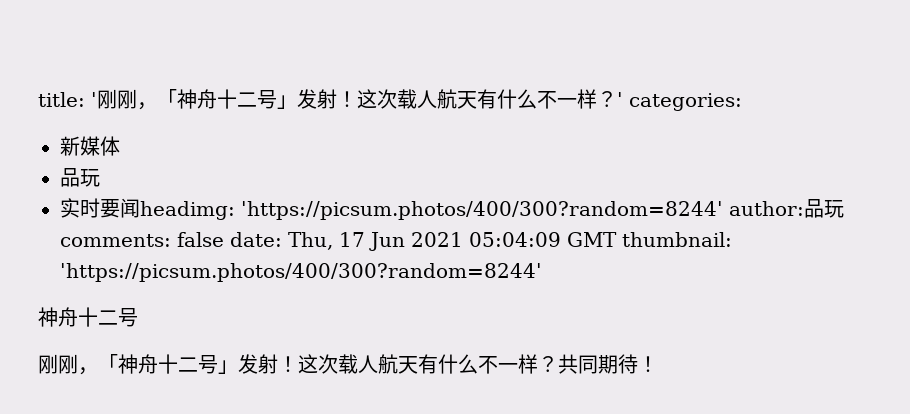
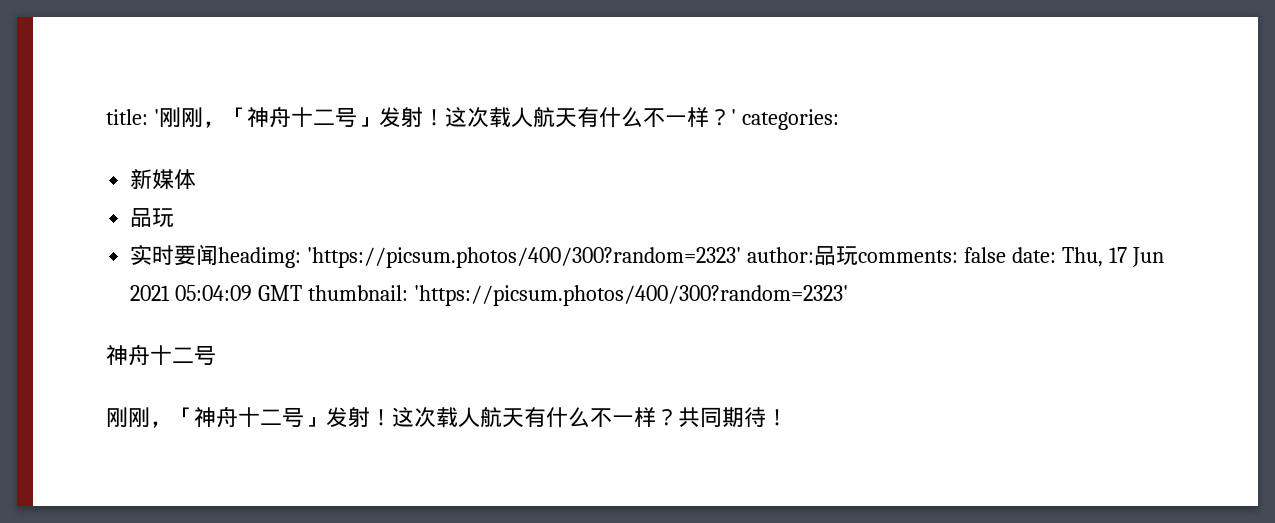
[241,201,723,220] 'https://picsum.photos/400/300?random=8244' -> [307,247,742,268] 'https://picsum.photos/400/300?random=2323'
[60,263,542,282] 'https://picsum.photos/400/300?random=8244' -> [413,285,848,306] 'https://picsum.photos/400/300?random=2323'

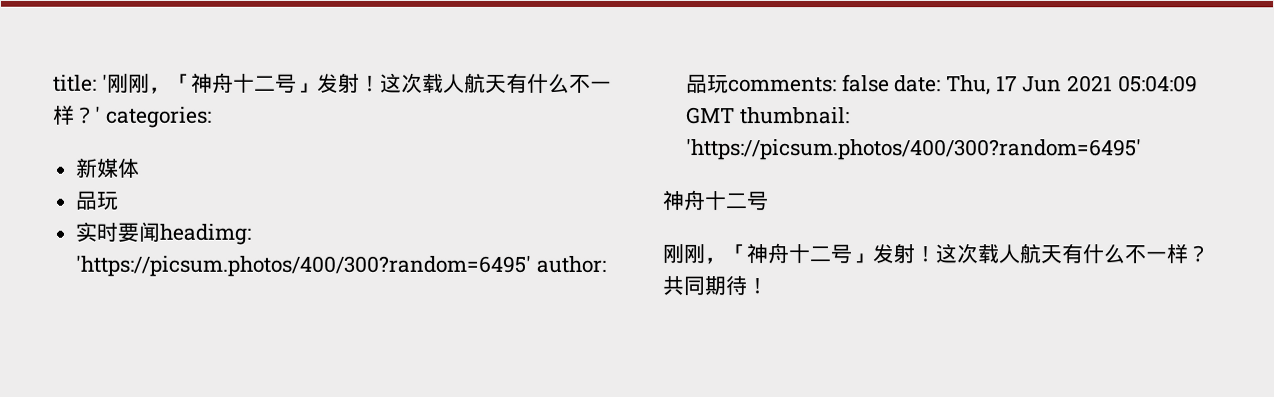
[307,247,742,268] 'https://picsum.photos/400/300?random=2323' -> [75,255,532,277] 'https://picsum.photos/400/300?random=6495'
[413,285,848,306] 'https://picsum.photos/400/300?random=2323' -> [686,139,1143,161] 'https://picsum.photos/400/300?random=6495'

